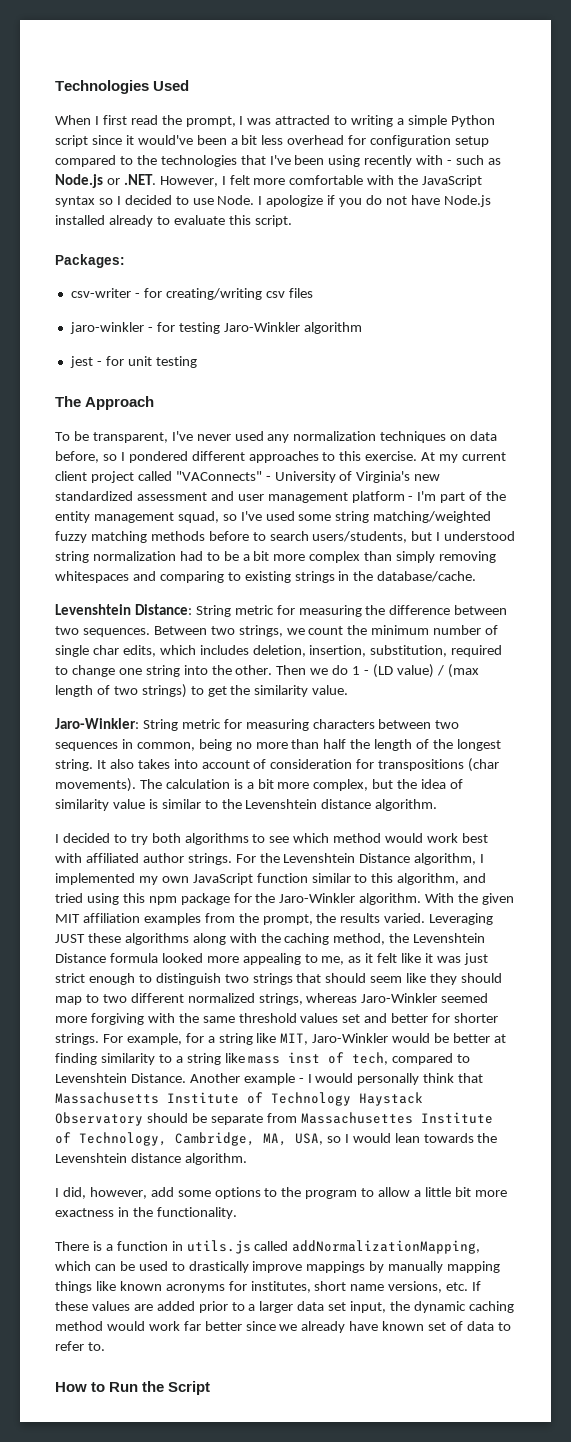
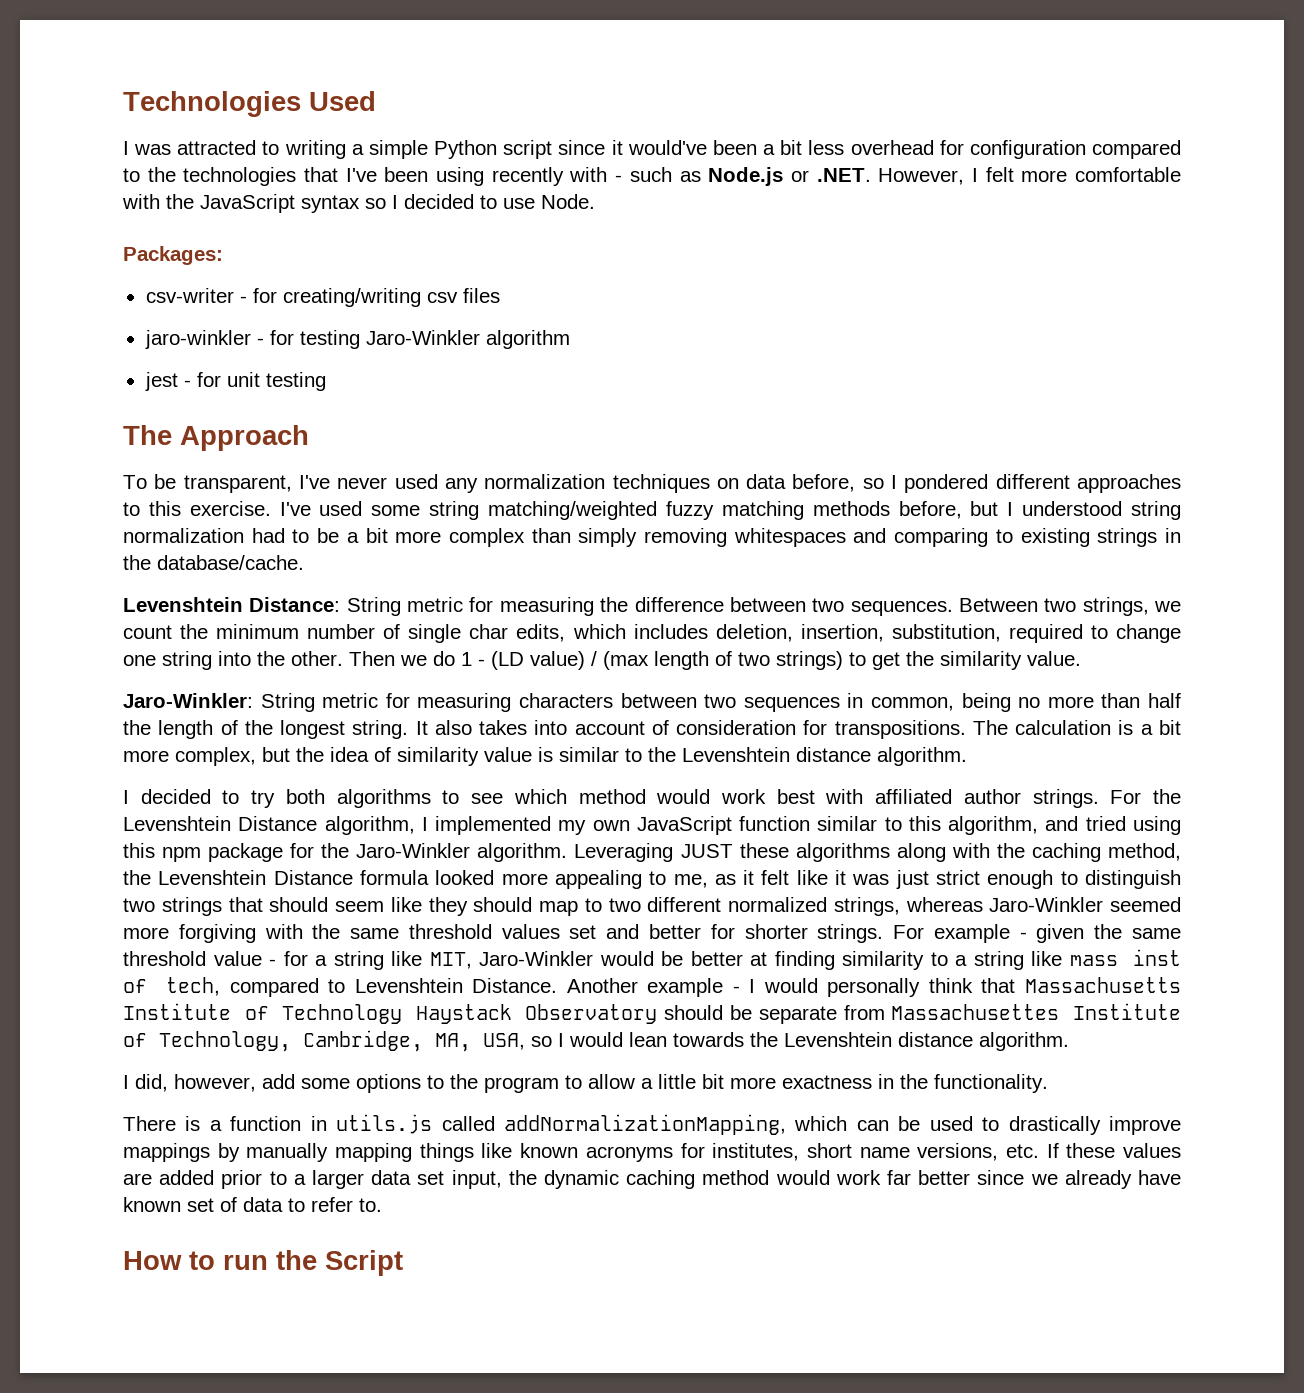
[55,115,236,127] When I first read the prompt, -> (376, 101) none
[455,136,490,147] setup -> (1086, 149) none
[258,195,491,207] [55,215,292,227] I apologize if you do not have Node.js installed already to evaluate this script. -> (595, 201) none
[421,452,507,463] [55,471,441,483] [55,491,507,503] [55,511,237,523] At my current client project called "VAConnects" - University of Virginia's new standardized assessment and user management platform - I'm part of the entity management squad, so -> (271, 508) none
[208,531,408,543] before to search users/students, -> [898,501,962,519] before,
[378,758,500,772] [55,778,136,792] transpositions (char movements). -> [834,720,966,739] transpositions.
[425,893,515,905] [55,913,426,925] With the given MIT affiliation examples from the prompt, the results varied. -> (568, 852) none
[126,1033,182,1045] example, -> [933,924,1182,943] [123,951,277,966] example - given the same threshold value -
[109,1382,139,1392] Run -> [223,1255,268,1270] run

